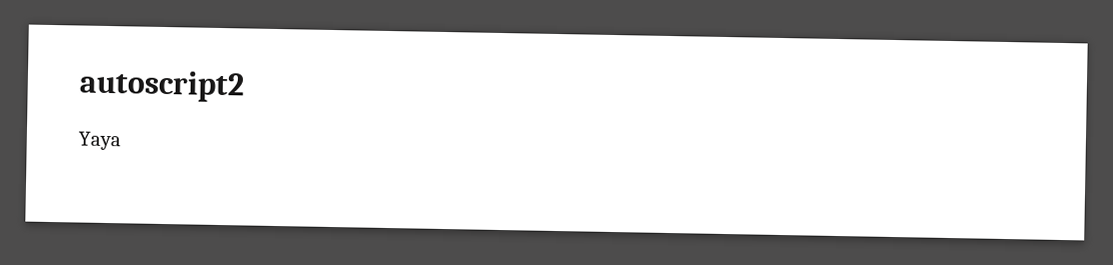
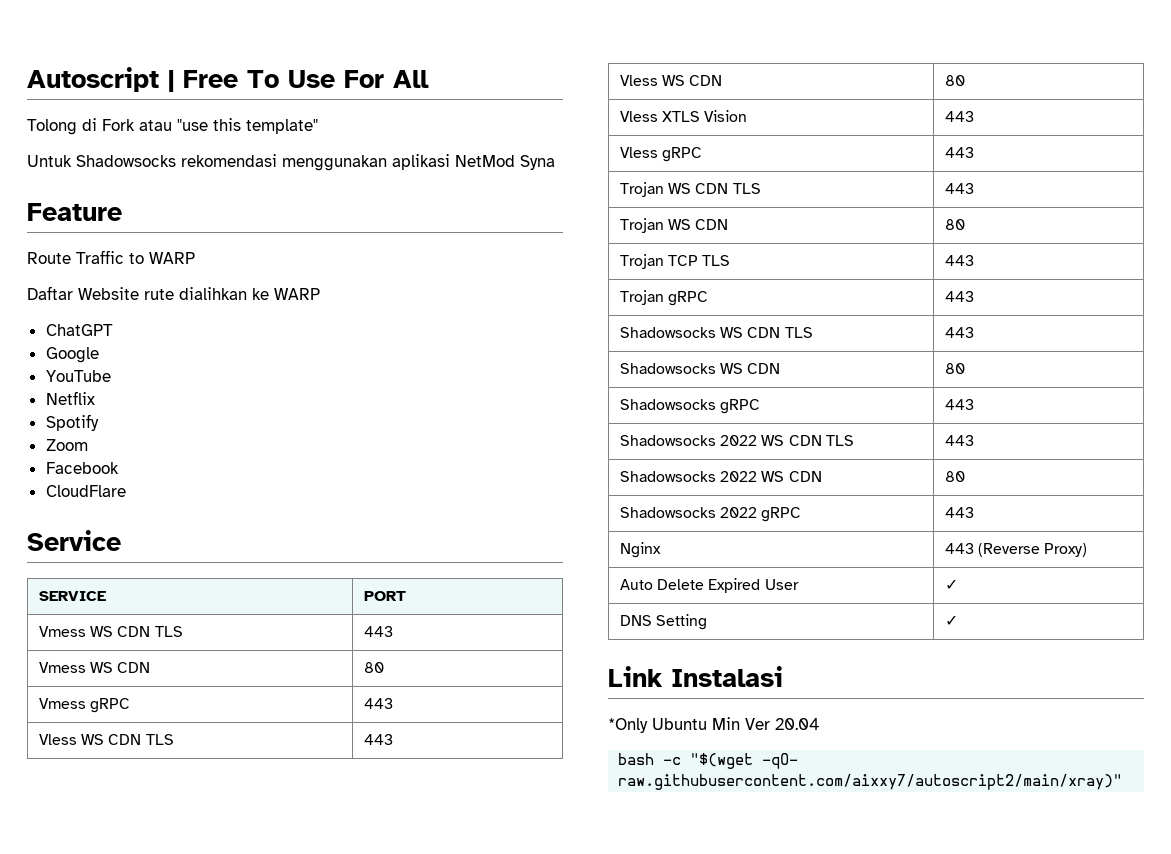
[79,69,245,103] [78,131,121,151] autoscript2 // Yaya -> [27,67,429,92] [27,118,318,135] [27,154,555,171] [27,203,122,221] [27,250,195,264] [27,286,320,300] [45,324,113,336] [45,347,99,363] [45,370,111,382] [45,391,95,405] [45,414,99,431] [45,439,88,451] [45,462,119,474] [45,485,126,497] [27,530,121,551] [39,591,107,601] [364,591,407,601] [39,626,183,637] [364,626,394,637] [39,662,151,673] [364,662,385,673] [39,698,131,713] [364,698,394,709] [39,734,174,745] [364,734,394,745] [620,75,723,86] [945,75,966,86] [620,110,748,122] [945,111,975,122] [620,147,703,162] [945,147,975,158] [620,182,761,197] [945,183,975,194] [620,218,729,233] [945,219,966,230] [620,254,731,269] [945,255,975,266] [620,290,709,306] [945,291,975,302] [620,327,813,338] [945,327,975,338] [620,363,781,374] [945,363,966,374] [620,399,761,414] [945,399,975,410] [620,435,854,446] [945,435,975,446] [620,471,822,482] [945,471,966,482] [620,507,802,522] [945,507,975,518] [620,542,662,558] [945,543,1088,557] [620,578,799,593] [945,579,959,590] [620,614,708,630] [945,615,959,626] [608,666,783,687] [608,717,819,733] [618,753,799,769] [618,774,1123,790] Autoscript | Free To Use For All // Tolong di Fork atau "use this template" // Untuk Shadowsocks rekomendasi menggunakan aplikasi NetMod Syna // Feature // Route Traffic to WARP // Daftar Website rute dialihkan ke WARP // ChatGPT // Google // YouTube // Netflix // Spotify // Zoom // Facebook // CloudFlare // Service // SERVICE | PORT // Vmess WS CDN TLS | 443 // Vmess WS CDN | 80 // Vmess gRPC | 443 // Vless WS CDN TLS | 443 // Vless WS CDN | 80 // Vless XTLS Vision | 443 // Vless gRPC | 443 // Trojan WS CDN TLS | 443 // Trojan WS CDN | 80 // Trojan TCP TLS | 443 // Trojan gRPC | 443 // Shadowsocks WS CDN TLS | 443 // Shadowsocks WS CDN | 80 // Shadowsocks gRPC | 443 // Shadowsocks 2022 WS CDN TLS | 443 // Shadowsocks 2022 WS CDN | 80 // Shadowsocks 2022 gRPC | 443 // Nginx | 443 (Reverse Proxy) // Auto Delete Expired User | ✓ // DNS Setting | ✓ // Link Instalasi // *Only Ubuntu Min Ver 20.04 // bash -c "$(wget -qO- raw.githubusercontent.com/aixxy7/autoscript2/main/xray)"

